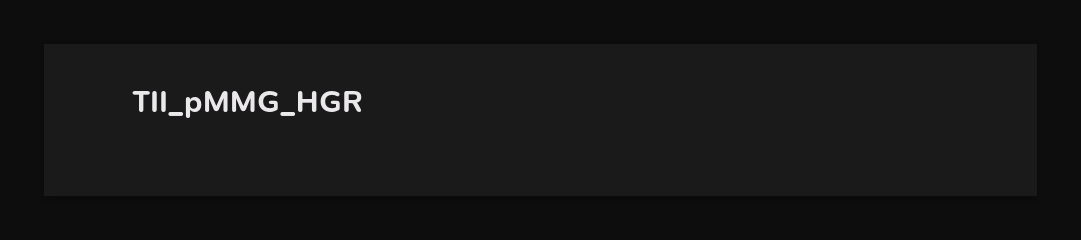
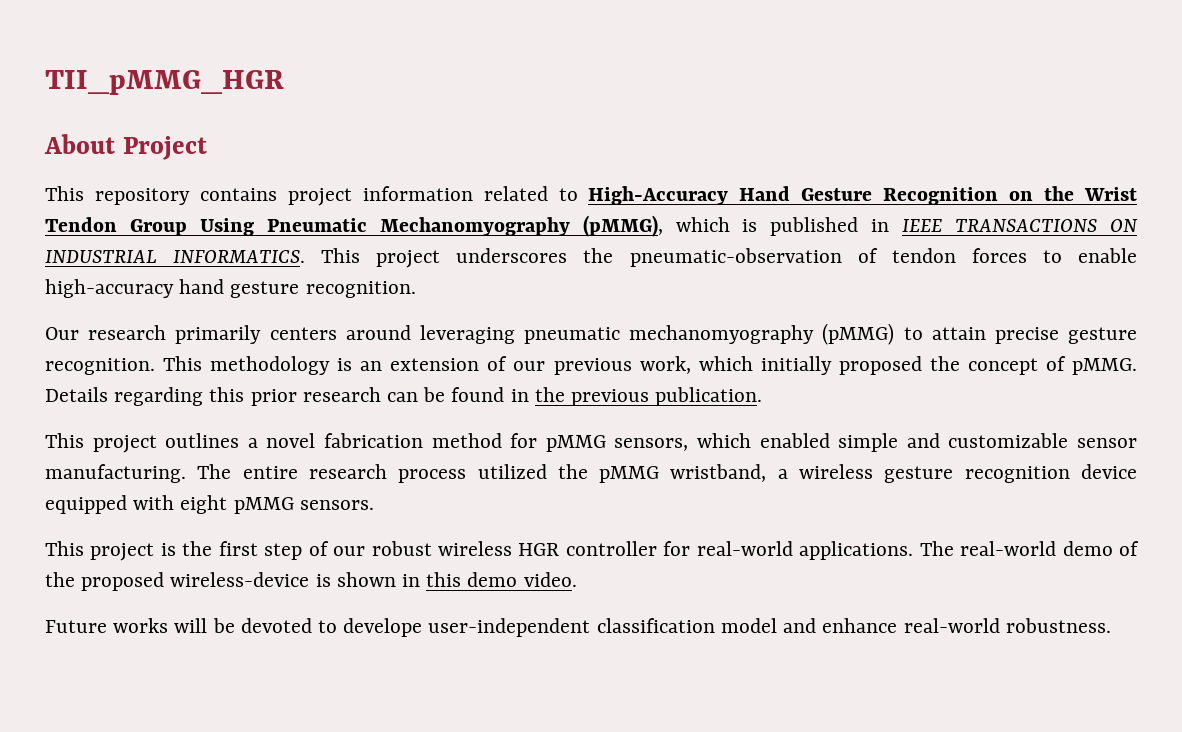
(363, 104) none -> [44,134,207,160] [45,186,1137,206] [45,215,1138,237] [45,248,1137,268] [45,279,416,298] [45,323,1137,345] [45,356,1137,375] [45,387,763,406] [45,433,1138,453] [45,464,1137,483] [45,495,374,514] [45,541,1139,561] [45,572,577,591] [45,618,1111,637] // About Project // This repository contains project information related to High-Accuracy Hand Gesture Recognition on the Wrist Tendon Group Using Pneumatic Mechanomyography (pMMG), which is published in IEEE TRANSACTIONS ON INDUSTRIAL INFORMATICS. This project underscores the pneumatic-observation of tendon forces to enable high-accuracy hand gesture recognition. // Our research primarily centers around leveraging pneumatic mechanomyography (pMMG) to attain precise gesture recognition. This methodology is an extension of our previous work, which initially proposed the concept of pMMG. Details regarding this prior research can be found in the previous publication. // This project outlines a novel fabrication method for pMMG sensors, which enabled simple and customizable sensor manufacturing. The entire research process utilized the pMMG wristband, a wireless gesture recognition device equipped with eight pMMG sensors. // This project is the first step of our robust wireless HGR controller for real-world applications. The real-world demo of the proposed wireless-device is shown in this demo video. // Future works will be devoted to develope user-independent classification model and enhance real-world robustness.

